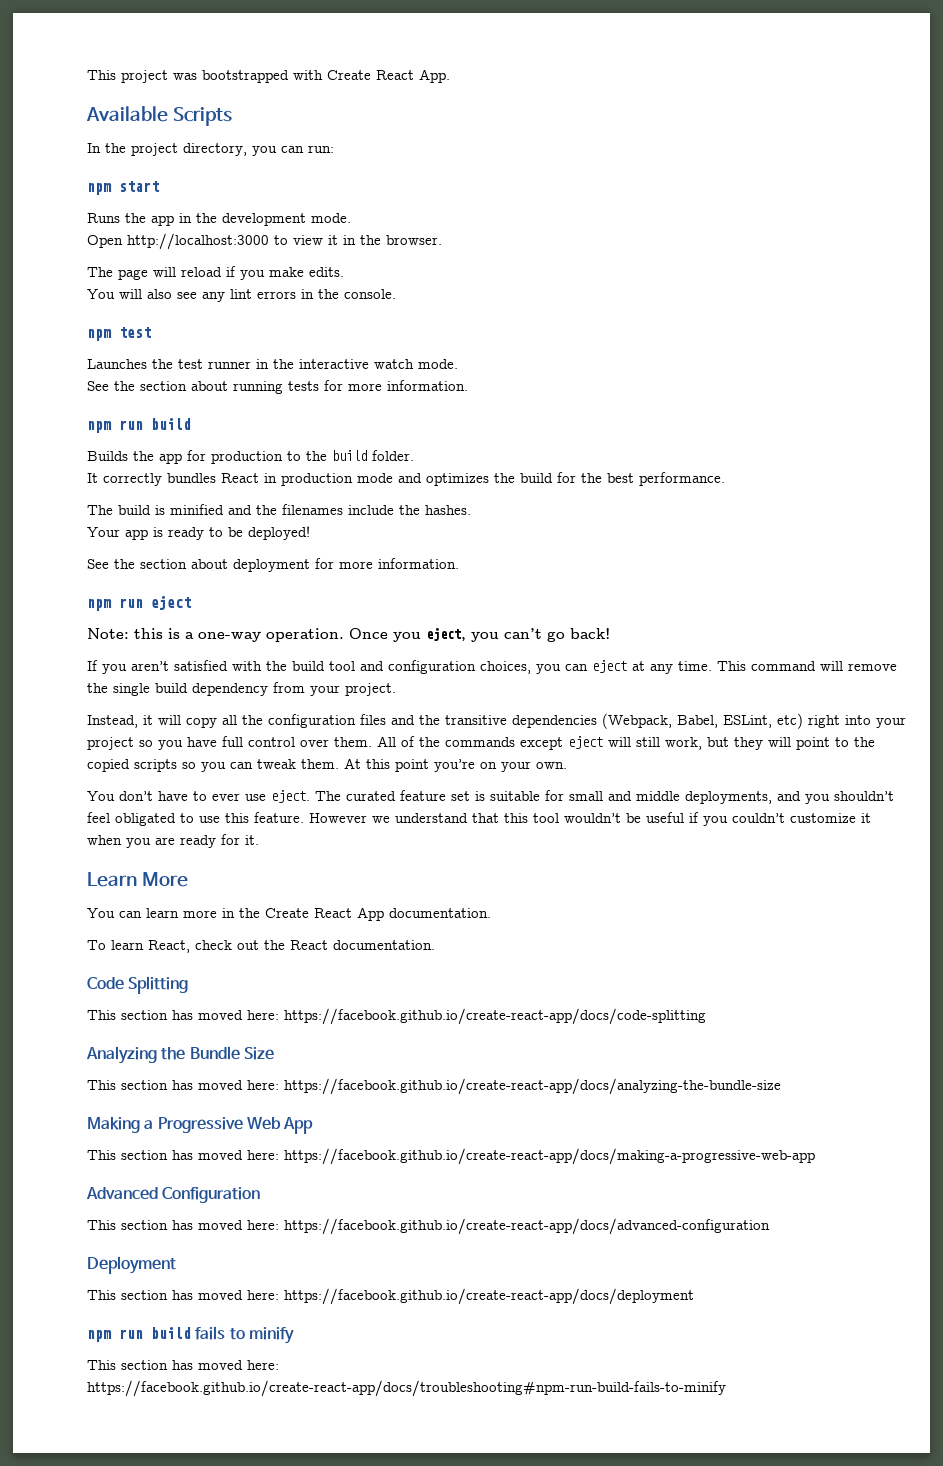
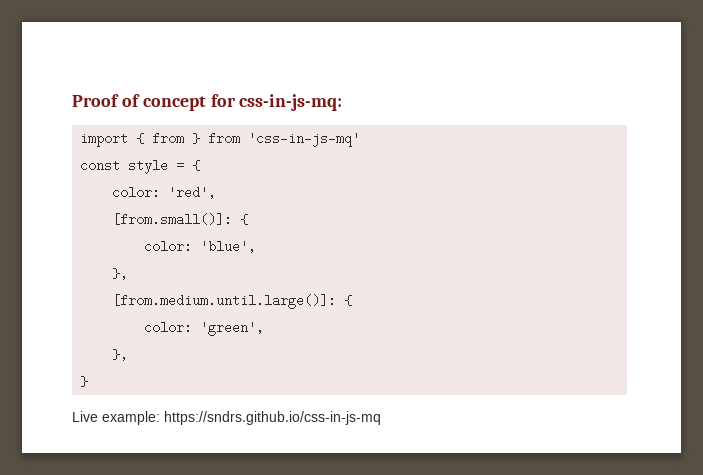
[87,69,450,83] [86,106,232,126] [87,143,334,156] [87,181,159,195] [87,213,351,226] [87,233,442,250] [87,266,344,280] [87,289,396,302] [87,327,151,341] [87,359,458,369] [87,380,468,394] [87,418,191,433] [87,450,414,464] [87,472,725,486] [87,504,471,515] [87,526,310,540] [87,558,459,572] [87,595,191,611] [87,628,610,642] [87,660,897,674] [87,682,396,696] [87,713,906,729] [87,736,875,750] [87,758,567,772] [87,790,894,804] [87,812,871,826] [87,834,259,848] [87,872,188,887] [87,907,491,921] [87,940,435,953] [87,976,189,994] [87,1008,706,1025] [86,1046,274,1064] [87,1078,781,1095] [87,1117,314,1134] [87,1148,815,1165] [86,1187,261,1203] [87,1218,770,1235] [87,1256,176,1274] [87,1288,694,1305] [87,1326,294,1344] [87,1360,279,1370] [87,1380,726,1397] This project was bootstrapped with Create React App. // Available Scripts // In the project directory, you can run: // npm start // Runs the app in the development mode. // Open http://localhost:3000 to view it in the browser. // The page will reload if you make edits. // You will also see any lint errors in the console. // npm test // Launches the test runner in the interactive watch mode. // See the section about running tests for more information. // npm run build // Builds the app for production to the build folder. // It correctly bundles React in production mode and optimizes the build for the best performance. // The build is minified and the filenames include the hashes. // Your app is ready to be deployed! // See the section about deployment for more information. // npm run eject // Note: this is a one-way operation. Once you eject, you can’t go back! // If you aren’t satisfied with the build tool and configuration choices, you can eject at any time. This command will remove the single build dependency from your project. // Instead, it will copy all the configuration files and the transitive dependencies (Webpack, Babel, ESLint, etc) right into your project so you have full control over them. All of the commands except eject will still work, but they will point to the copied scripts so you can tweak them. At this point you’re on your own. // You don’t have to ever use eject. The curated feature set is suitable for small and middle deployments, and you shouldn’t feel obligated to use this feature. However we understand that this tool wouldn’t be useful if you couldn’t customize it when you are ready for it. // Learn More // You can learn more in the Create React App documentation. // To learn React, check out the React documentation. // Code Splitting // This section has moved here: https://facebook.github.io/create-react-app/docs/code-splitting // Analyzing the Bundle Size // This section has moved here: https://facebook.github.io/create-react-app/docs/analyzing-the-bundle-size // Making a Progressive Web App // This section has moved here: https://facebook.github.io/create-react-app/docs/making-a-progressive-web-app // Advanced Configuration // This section has moved here: https://facebook.github.io/create-react-app/docs/advanced-configuration // Deployment // This section has moved here: https://facebook.github.io/create-react-app/docs/deployment // npm run build fails to minify // This section has moved here: https://facebook.github.io/create-react-app/docs/troubleshooting#npm-run-build-fails-to-minify -> [72,94,343,111] [80,132,361,147] [80,159,201,174] [112,186,217,199] [112,213,249,226] [144,240,257,253] [112,267,129,280] [112,294,353,309] [144,321,265,336] [112,348,129,361] [80,376,89,387] [72,411,381,425] Proof of concept for css-in-js-mq: // import { from } from 'css-in-js-mq' // const style = { // color: 'red', // [from.small()]: { // color: 'blue', // }, // [from.medium.until.large()]: { // color: 'green', // }, // } // Live example: https://sndrs.github.io/css-in-js-mq

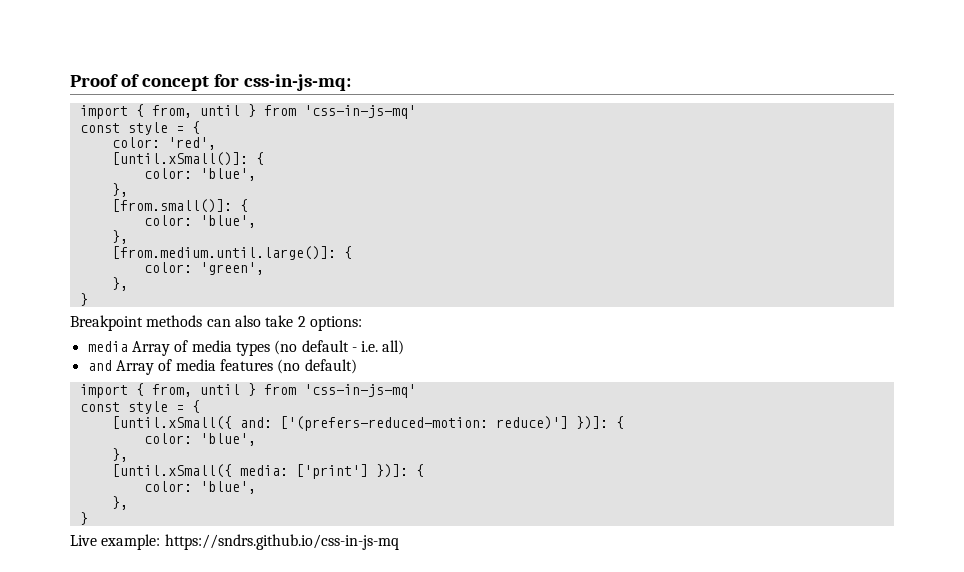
[152,132,185,145] from -> [151,105,240,118] from, until
(217, 192) none -> [111,152,264,166] [143,168,256,181] [111,183,128,197] // [until.xSmall()]: { // color: 'blue', // },
(89, 381) none -> [70,315,362,331] [87,340,405,356] [87,359,357,375] [79,383,416,398] [79,400,200,414] [111,416,624,431] [143,433,256,446] [111,448,128,462] [111,464,424,479] [143,481,256,494] [111,496,128,510] [79,512,88,525] // Breakpoint methods can also take 2 options: // media Array of media types (no default - i.e. all) // and Array of media features (no default) // import { from, until } from 'css-in-js-mq' // const style = { // [until.xSmall({ and: ['(prefers-reduced-motion: reduce)'] })]: { // color: 'blue', // }, // [until.xSmall({ media: ['print'] })]: { // color: 'blue', // }, // }

